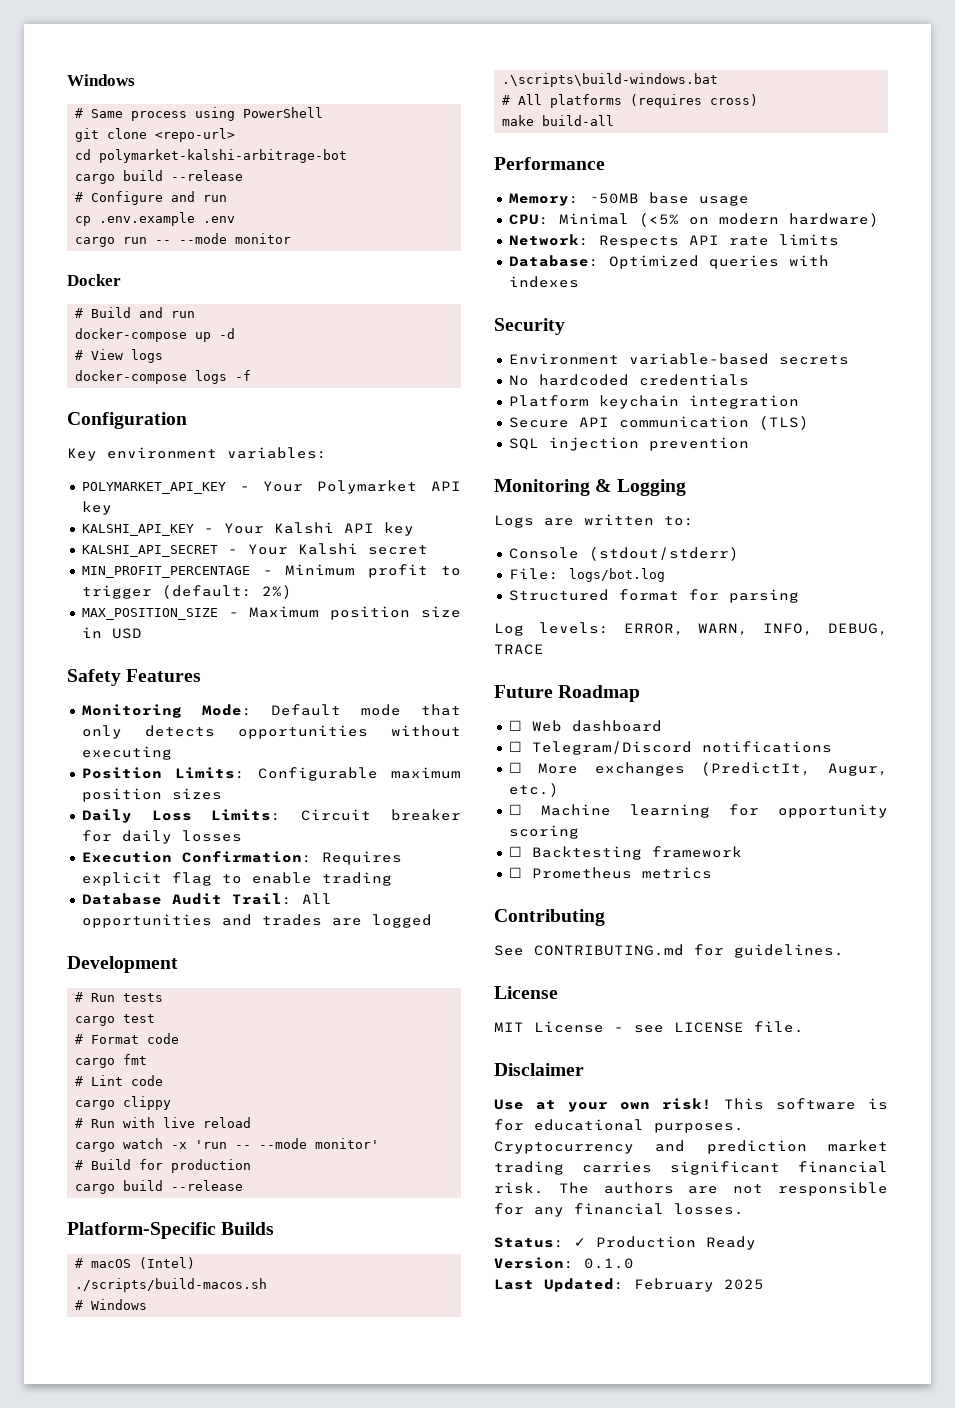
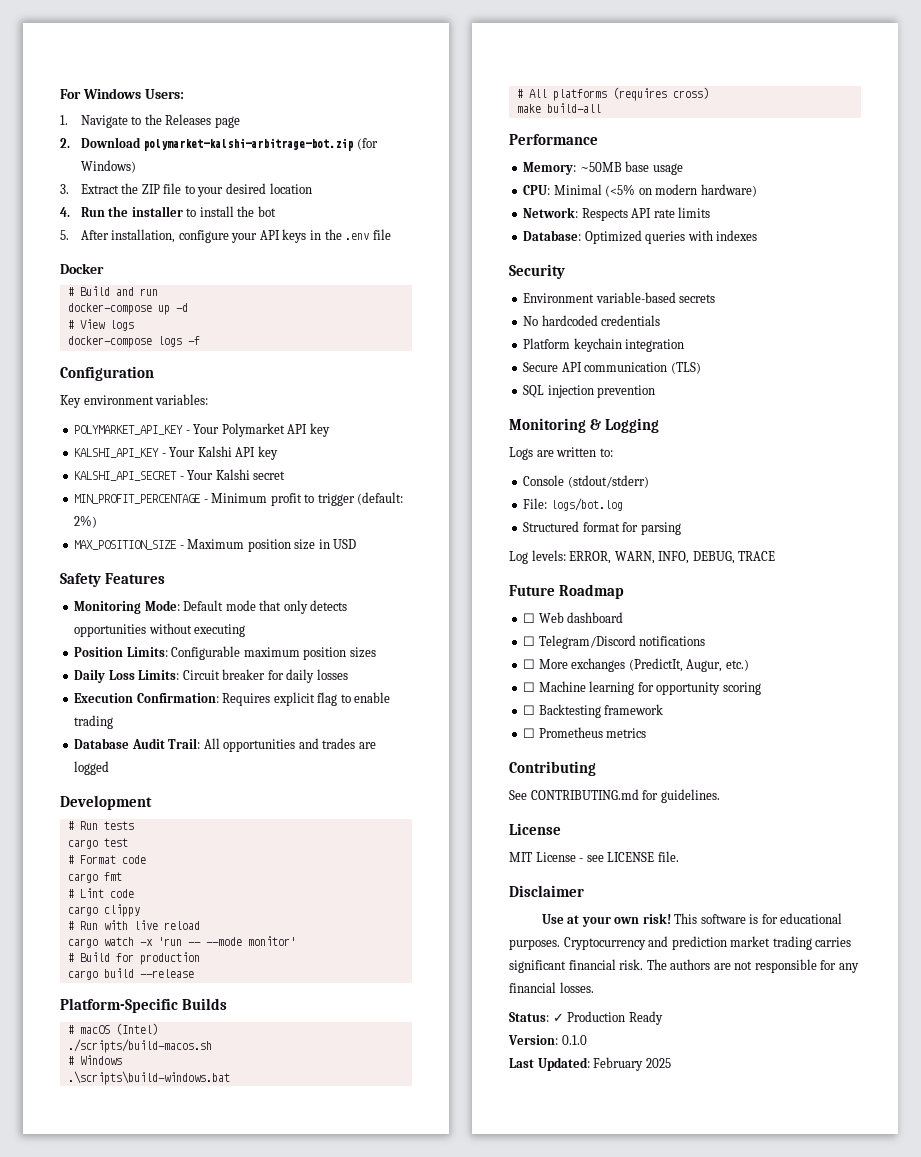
[67,74,135,86] [75,107,324,121] [75,128,236,142] [75,149,348,163] [75,170,244,184] [75,191,228,205] [75,212,236,226] [75,233,292,247] Windows // # Same process using PowerShell // git clone <repo-url> // cd polymarket-kalshi-arbitrage-bot // cargo build --release // # Configure and run // cp .env.example .env // cargo run -- --mode monitor -> [60,88,184,99] [60,114,240,128] [60,137,378,151] [80,160,136,173] [60,183,312,197] [60,206,276,217] [60,229,391,243] For Windows Users: // 1. Navigate to the Releases page // 2. Download polymarket-kalshi-arbitrage-bot.zip (for Windows) // 3. Extract the ZIP file to your desired location // 4. Run the installer to install the bot // 5. After installation, configure your API keys in the .env file

